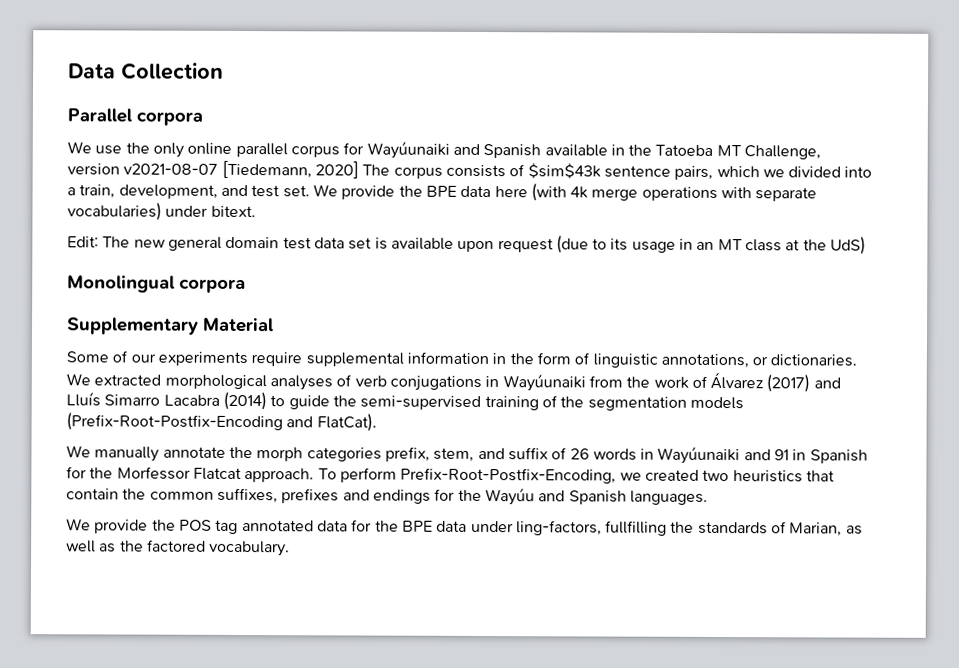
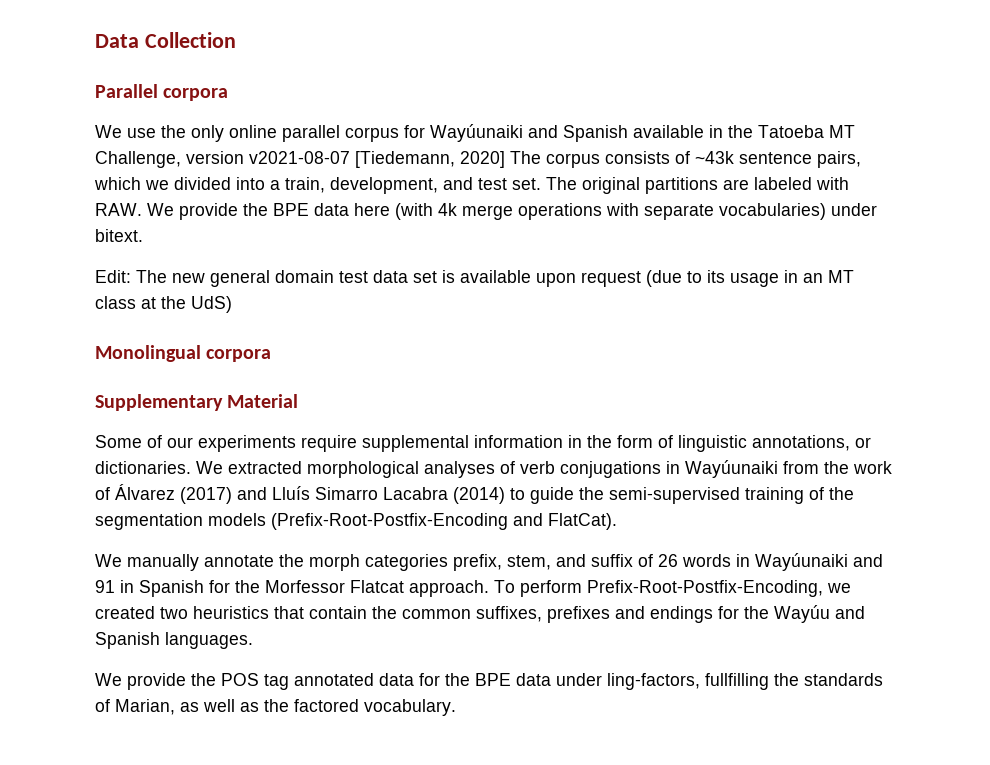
[527,163,601,179] $sim$43k -> [695,151,734,164] ~43k
(310, 191) none -> [546,177,849,194] [95,203,142,216] The original partitions are labeled with RAW.

